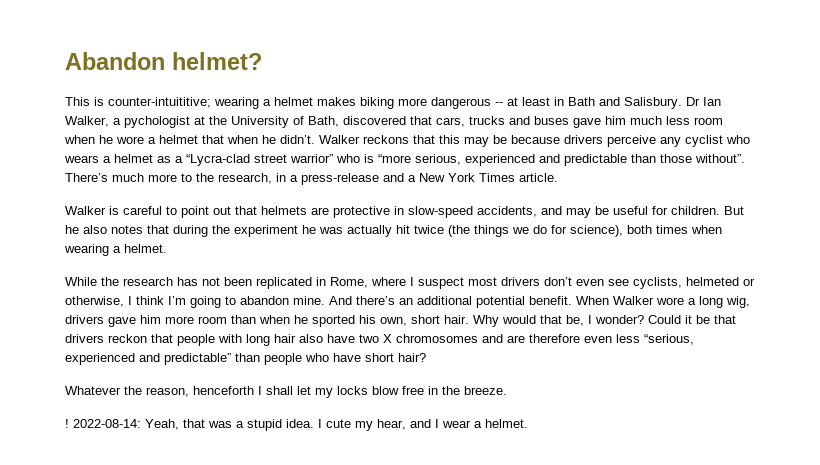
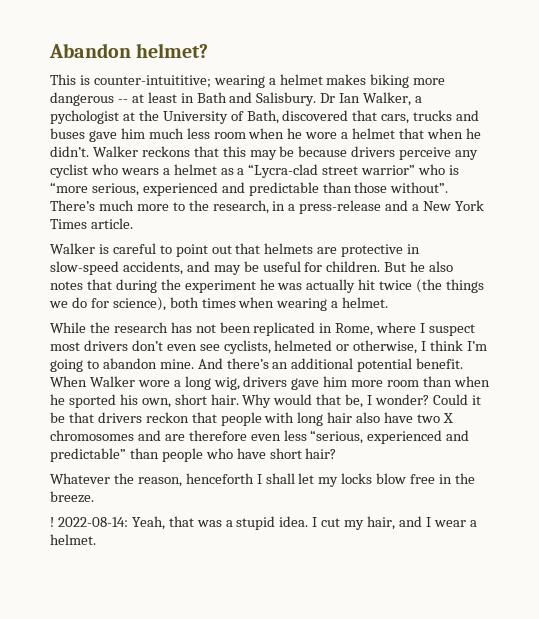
[326,419,406,431] cute my hear, -> [321,516,396,530] cut my hair,

